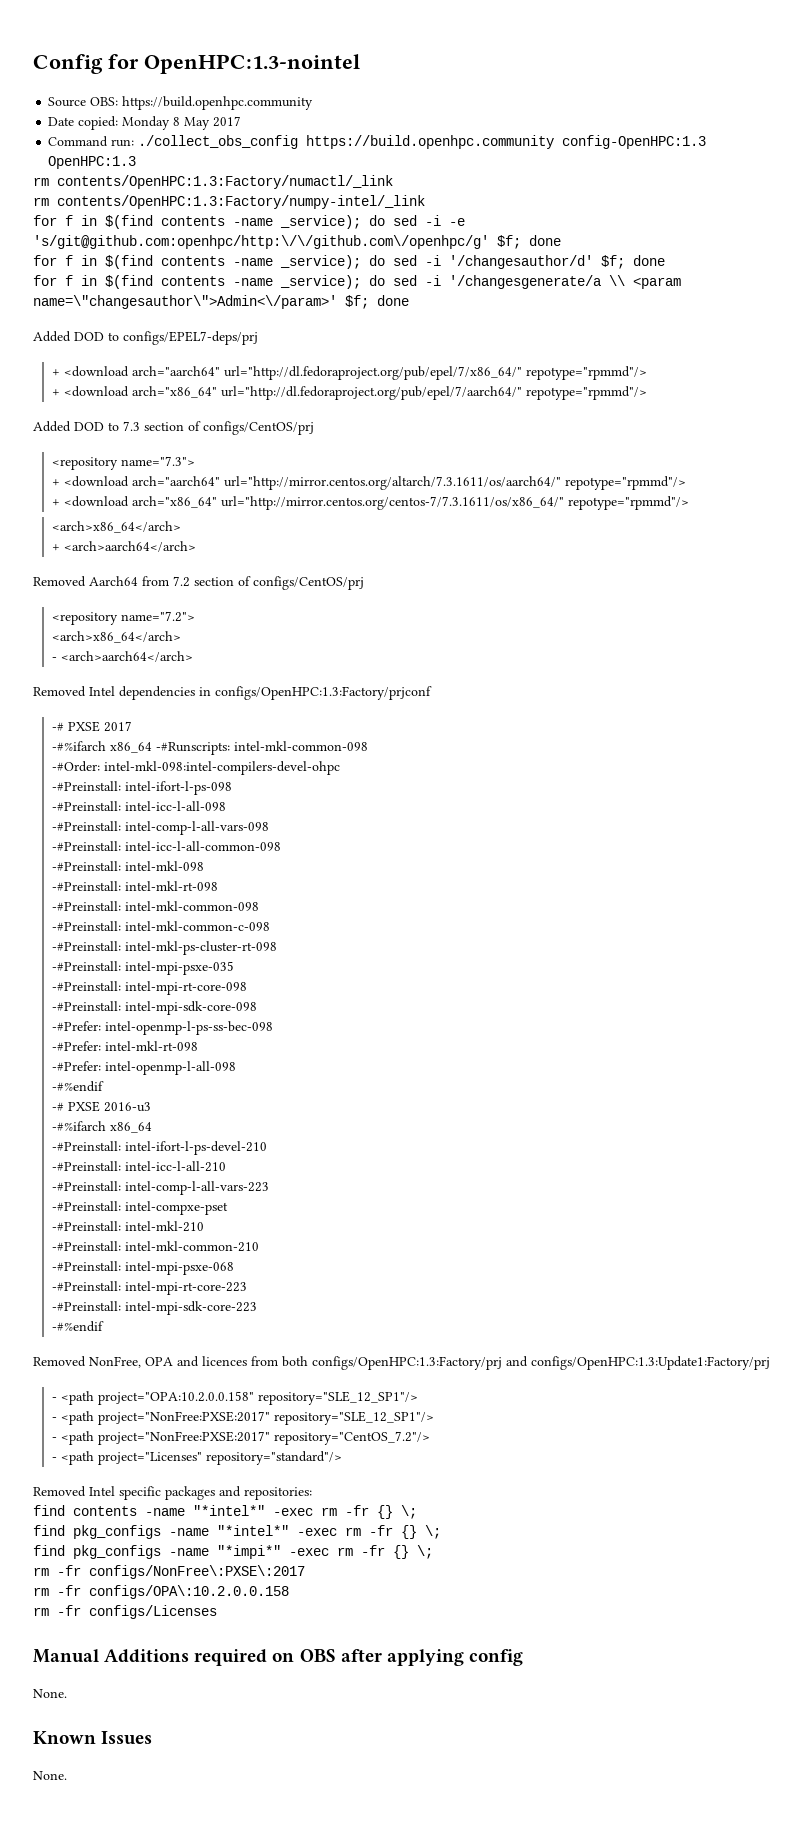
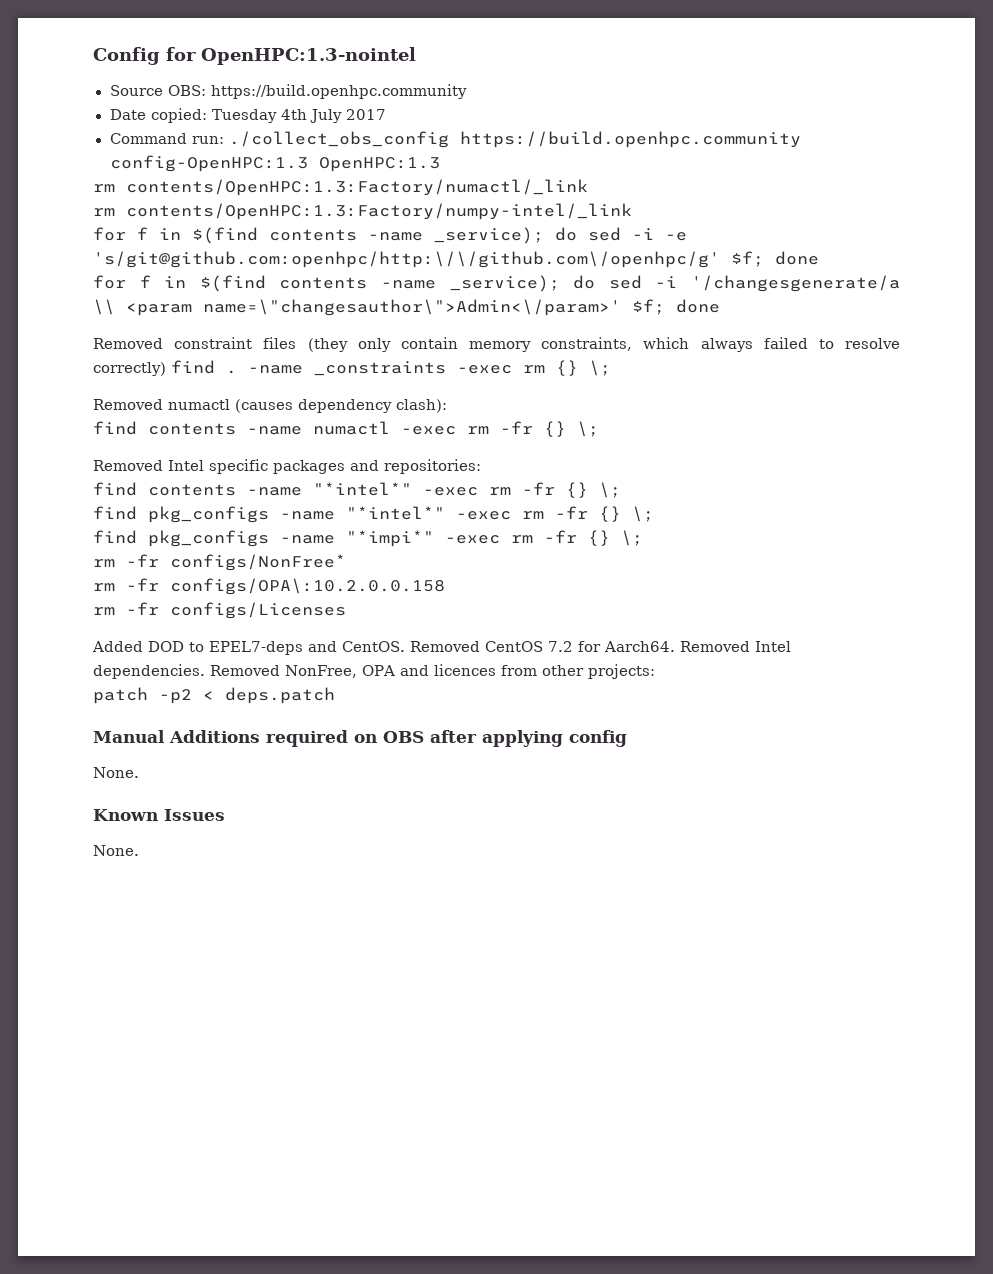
[122,116,211,130] Monday 8 May -> [211,109,342,123] Tuesday 4th July
[33,255,665,269] // for f in $(find contents -name _service); do sed -i '/changesauthor/d' $f; done -> (819, 258) none
[33,331,258,345] [51,366,647,380] [51,386,647,400] [33,421,314,435] [51,456,195,470] [51,476,686,490] [51,496,689,510] [51,521,181,533] [51,541,196,552] [33,576,364,590] [51,611,195,625] [51,631,181,643] [51,651,193,662] [33,686,432,700] [51,721,132,732] [51,741,368,755] [51,761,340,775] [51,781,232,795] [51,801,226,811] [51,821,269,835] [51,841,281,851] [51,861,204,871] [51,881,218,891] [51,901,259,911] [51,921,270,931] [51,941,277,955] [51,961,234,975] [51,981,247,995] [51,1001,257,1015] [51,1021,273,1035] [51,1041,198,1051] [51,1061,236,1075] [51,1081,104,1092] [51,1101,151,1112] [51,1121,152,1133] [51,1141,267,1155] [51,1161,226,1172] [51,1181,269,1195] [51,1201,228,1215] [51,1221,204,1232] [51,1241,259,1252] [51,1261,234,1275] [51,1281,247,1295] [51,1301,257,1315] [51,1321,104,1332] [33,1356,770,1370] [51,1391,418,1405] [51,1411,434,1425] [51,1431,430,1445] [51,1451,342,1465] Added DOD to configs/EPEL7-deps/prj // + <download arch="aarch64" url="http://dl.fedoraproject.org/pub/epel/7/x86_64/" repotype="rpmmd"/> // + <download arch="x86_64" url="http://dl.fedoraproject.org/pub/epel/7/aarch64/" repotype="rpmmd"/> // Added DOD to 7.3 section of configs/CentOS/prj // <repository name="7.3"> // + <download arch="aarch64" url="http://mirror.centos.org/altarch/7.3.1611/os/aarch64/" repotype="rpmmd"/> // + <download arch="x86_64" url="http://mirror.centos.org/centos-7/7.3.1611/os/x86_64/" repotype="rpmmd"/> // <arch>x86_64</arch> // + <arch>aarch64</arch> // Removed Aarch64 from 7.2 section of configs/CentOS/prj // <repository name="7.2"> // <arch>x86_64</arch> // - <arch>aarch64</arch> // Removed Intel dependencies in configs/OpenHPC:1.3:Factory/prjconf // -# PXSE 2017 // -#%ifarch x86_64 -#Runscripts: intel-mkl-common-098 // -#Order: intel-mkl-098:intel-compilers-devel-ohpc // -#Preinstall: intel-ifort-l-ps-098 // -#Preinstall: intel-icc-l-all-098 // -#Preinstall: intel-comp-l-all-vars-098 // -#Preinstall: intel-icc-l-all-common-098 // -#Preinstall: intel-mkl-098 // -#Preinstall: intel-mkl-rt-098 // -#Preinstall: intel-mkl-common-098 // -#Preinstall: intel-mkl-common-c-098 // -#Preinstall: intel-mkl-ps-cluster-rt-098 // -#Preinstall: intel-mpi-psxe-035 // -#Preinstall: intel-mpi-rt-core-098 // -#Preinstall: intel-mpi-sdk-core-098 // -#Prefer: intel-openmp-l-ps-ss-bec-098 // -#Prefer: intel-mkl-rt-098 // -#Prefer: intel-openmp-l-all-098 // -#%endif // -# PXSE 2016-u3 // -#%ifarch x86_64 // -#Preinstall: intel-ifort-l-ps-devel-210 // -#Preinstall: intel-icc-l-all-210 // -#Preinstall: intel-comp-l-all-vars-223 // -#Preinstall: intel-compxe-pset // -#Preinstall: intel-mkl-210 // -#Preinstall: intel-mkl-common-210 // -#Preinstall: intel-mpi-psxe-068 // -#Preinstall: intel-mpi-rt-core-223 // -#Preinstall: intel-mpi-sdk-core-223 // -#%endif // Removed NonFree, OPA and licences from both configs/OpenHPC:1.3:Factory/prj and configs/OpenHPC:1.3:Update1:Factory/prj // - <path project="OPA:10.2.0.0.158" repository="SLE_12_SP1"/> // - <path project="NonFree:PXSE:2017" repository="SLE_12_SP1"/> // - <path project="NonFree:PXSE:2017" repository="CentOS_7.2"/> // - <path project="Licenses" repository="standard"/> -> [93,337,900,352] [93,360,611,376] [93,399,447,413] [93,421,599,437] Removed constraint files (they only contain memory constraints, which always failed to resolve correctly) find . -name _constraints -exec rm {} \; // Removed numactl (causes dependency clash): // find contents -name numactl -exec rm -fr {} \;
[89,1565,305,1579] configs/NonFree\:PXSE\:2017 -> [170,554,346,571] configs/NonFree*
(217, 1612) none -> [92,641,791,655] [93,664,655,679] [93,687,335,704] // Added DOD to EPEL7-deps and CentOS. Removed CentOS 7.2 for Aarch64. Removed Intel dependencies. Removed NonFree, OPA and licences from other projects: // patch -p2 < deps.patch

